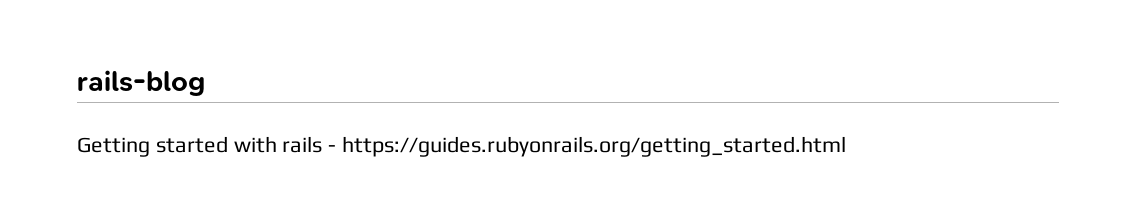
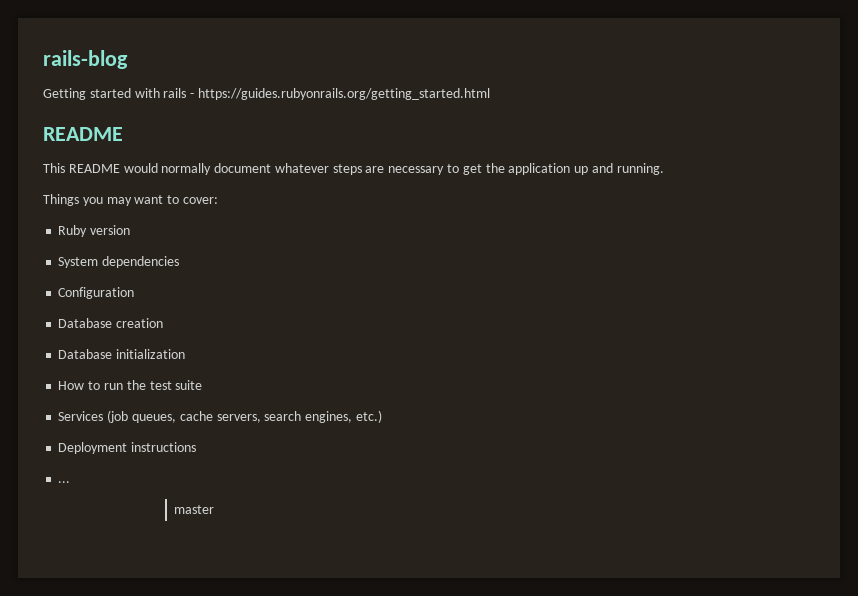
(847, 146) none -> [43,127,123,141] [43,163,664,175] [43,194,218,206] [58,225,131,237] [58,256,180,268] [58,287,135,299] [58,318,164,328] [58,349,186,359] [58,380,203,390] [58,410,382,423] [58,442,197,454] [58,481,71,483] [174,505,215,514] // README // This README would normally document whatever steps are necessary to get the application up and running. // Things you may want to cover: // Ruby version // System dependencies // Configuration // Database creation // Database initialization // How to run the test suite // Services (job queues, cache servers, search engines, etc.) // Deployment instructions // ... // master

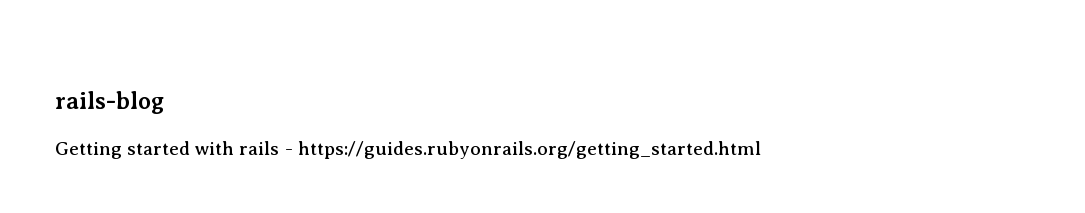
[43,127,123,141] [43,163,664,175] [43,194,218,206] [58,225,131,237] [58,256,180,268] [58,287,135,299] [58,318,164,328] [58,349,186,359] [58,380,203,390] [58,410,382,423] [58,442,197,454] [58,481,71,483] [174,505,215,514] // README // This README would normally document whatever steps are necessary to get the application up and running. // Things you may want to cover: // Ruby version // System dependencies // Configuration // Database creation // Database initialization // How to run the test suite // Services (job queues, cache servers, search engines, etc.) // Deployment instructions // ... // master -> (761, 150) none

